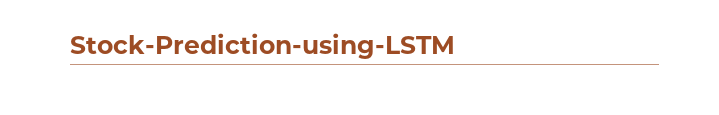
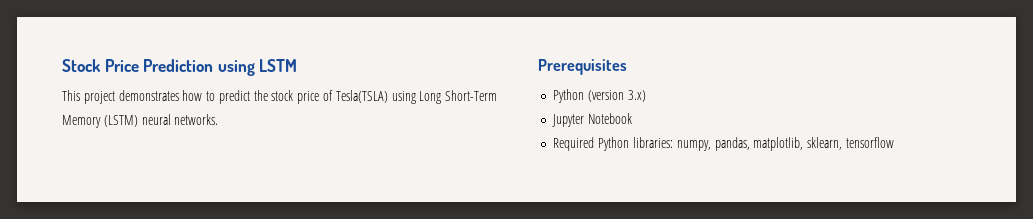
[70,33,455,59] Stock-Prediction-using-LSTM -> [62,59,298,76] [62,90,498,104] [62,114,219,128] [538,59,627,75] [553,89,646,103] [552,113,633,127] [553,137,894,151] Stock Price Prediction using LSTM // This project demonstrates how to predict the stock price of Tesla(TSLA) using Long Short-Term Memory (LSTM) neural networks. // Prerequisites // Python (version 3.x) // Jupyter Notebook // Required Python libraries: numpy, pandas, matplotlib, sklearn, tensorflow

